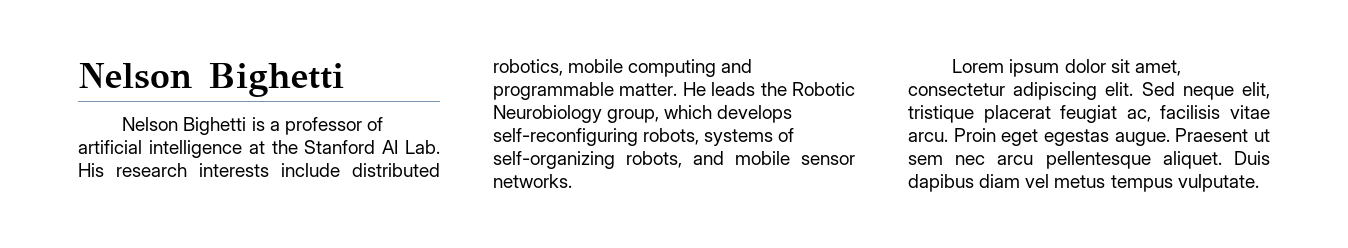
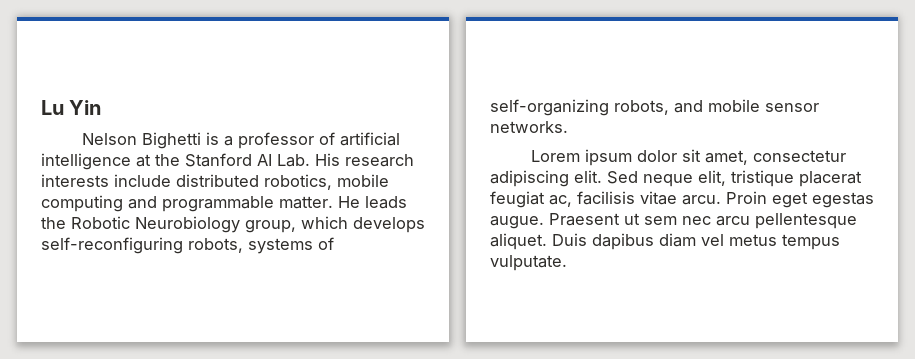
[78,63,344,97] Nelson Bighetti -> [41,100,102,115] Lu Yin

